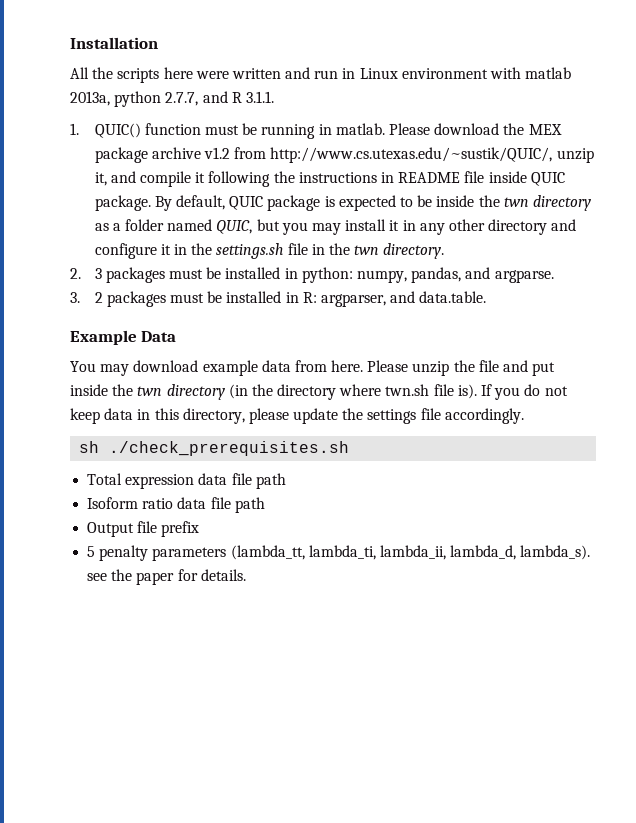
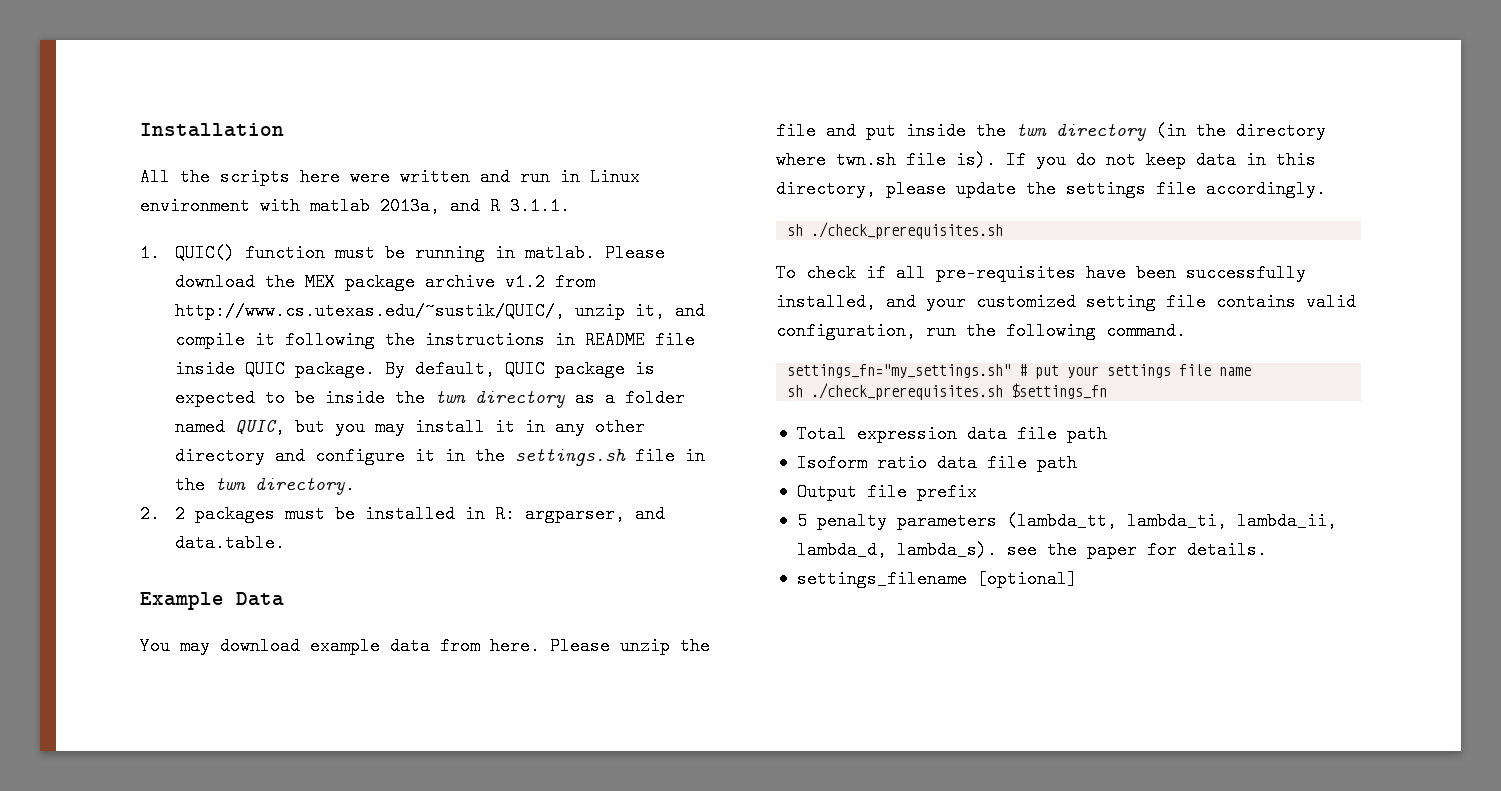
[114,91,199,107] python 2.7.7, -> (440, 206) none
[94,267,554,283] [70,292,80,303] 3 packages must be installed in python: numpy, pandas, and argparse. // 3. -> (160, 514) none
(350, 448) none -> [776,264,1306,282] [776,293,1356,311] [776,322,1186,340] [787,364,1252,379] [787,383,1108,400] // To check if all pre-requisites have been successfully installed, and your customized setting file contains valid configuration, run the following command. // settings_fn="my_settings.sh" # put your settings file name // sh ./check_prerequisites.sh $settings_fn
(246, 575) none -> [796,570,1077,588] // settings_filename [optional]

